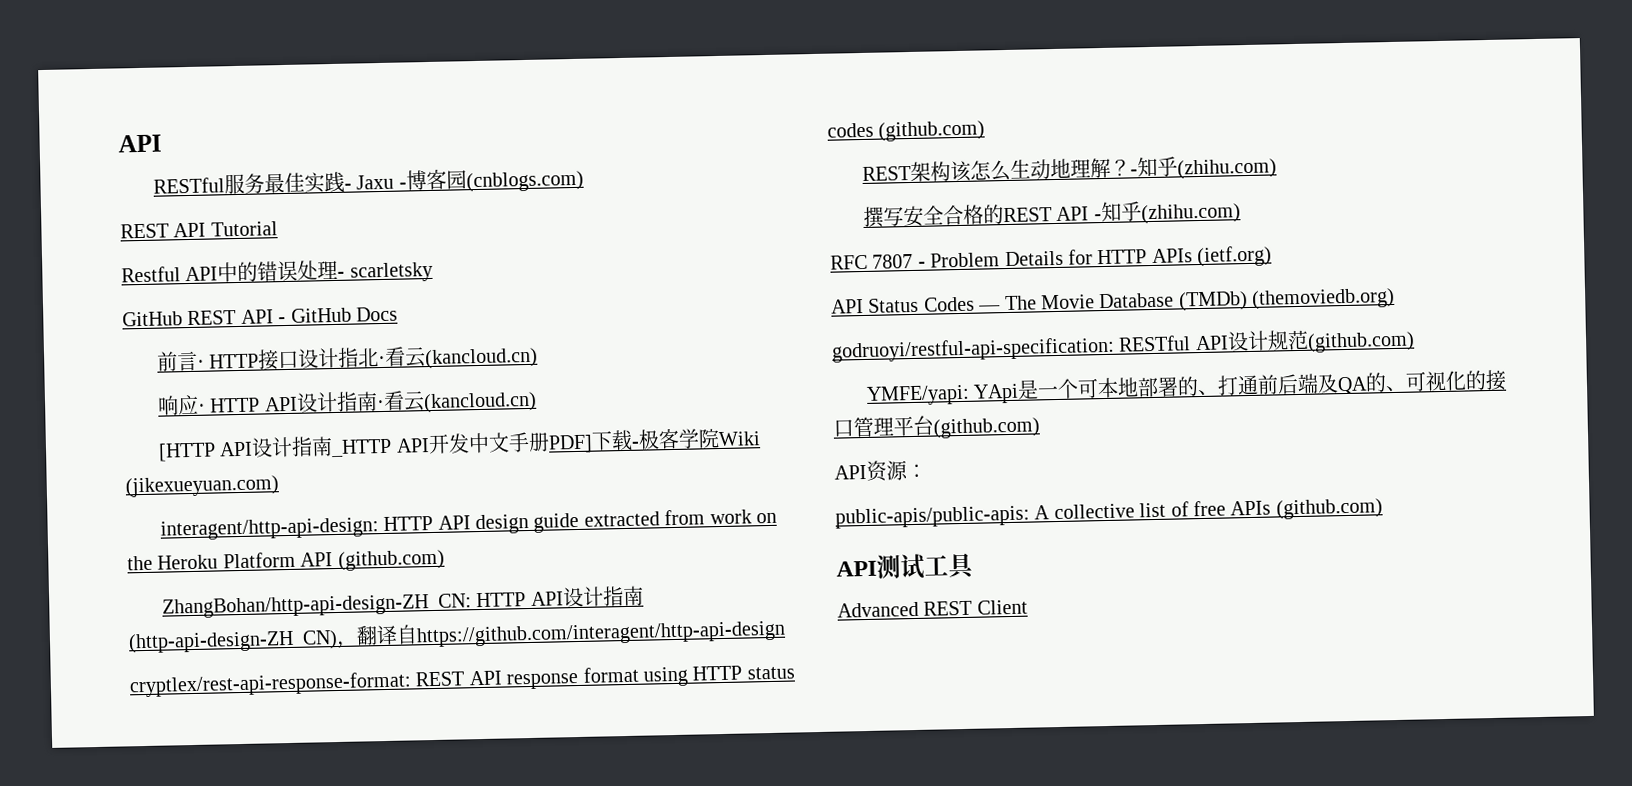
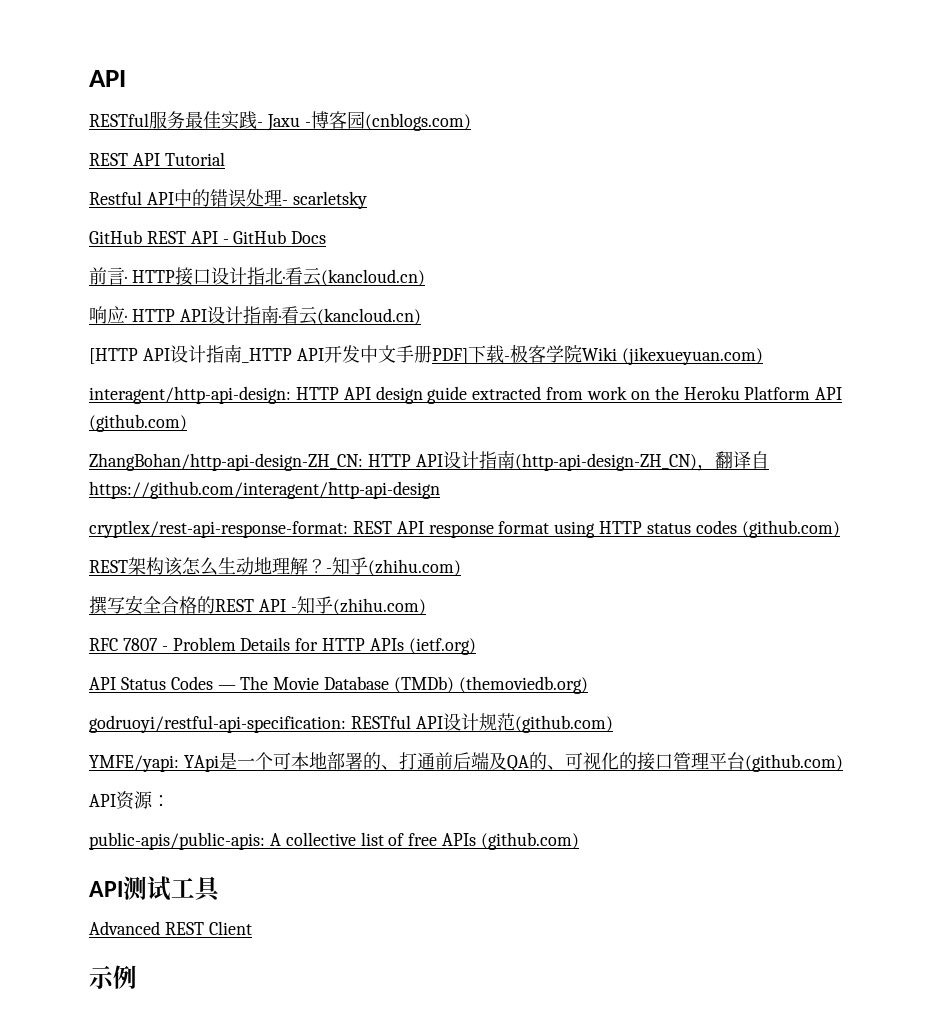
(1028, 607) none -> [89,965,137,989] // 示例

